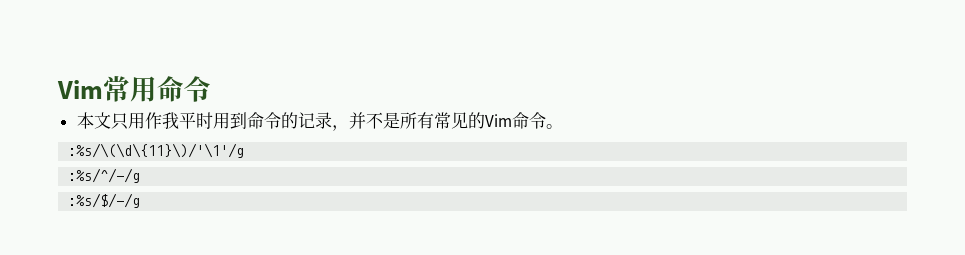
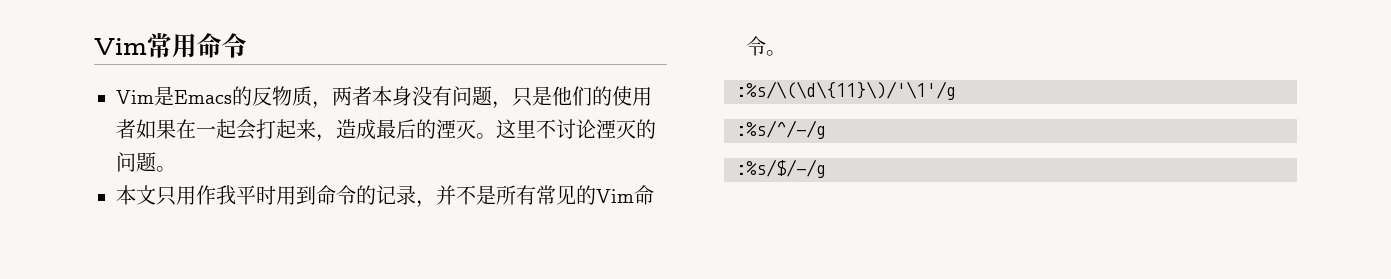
(211, 89) none -> [116,86,652,109] [116,119,656,142] [116,152,176,172] // Vim是Emacs的反物质，两者本身没有问题，只是他们的使用者如果在一起会打起来，造成最后的湮灭。这里不讨论湮灭的问题。

